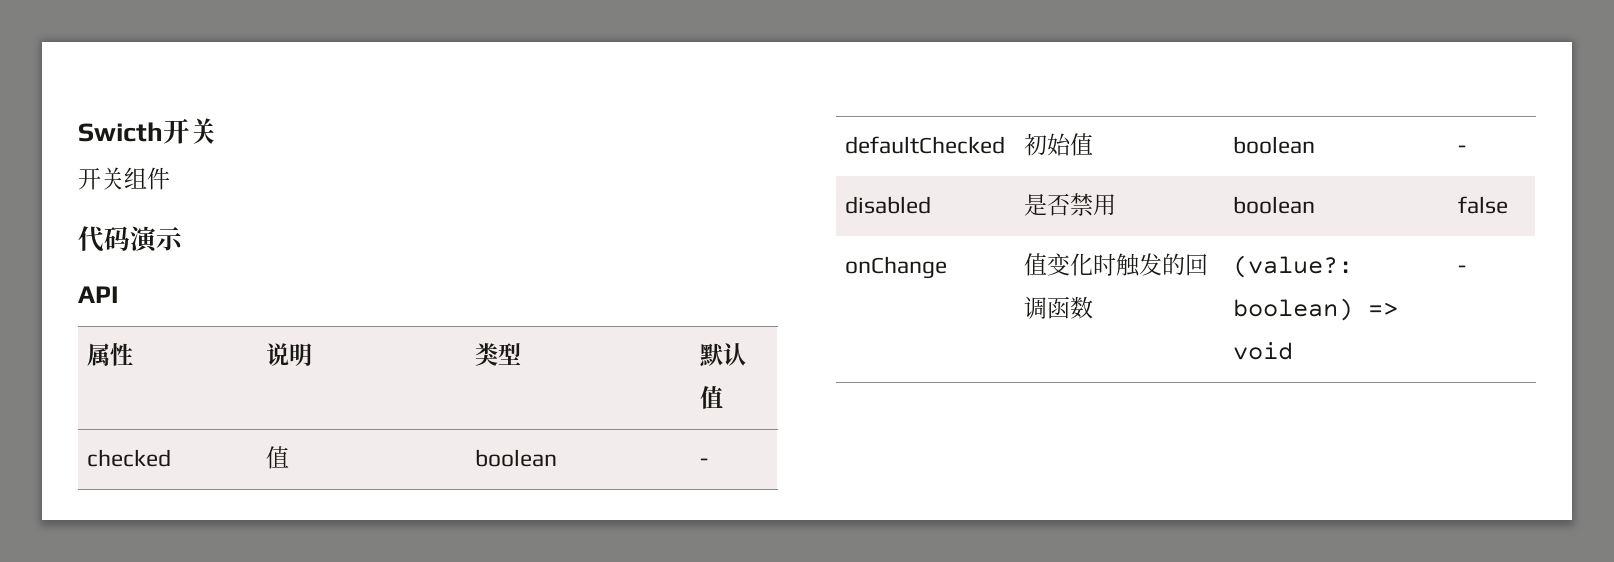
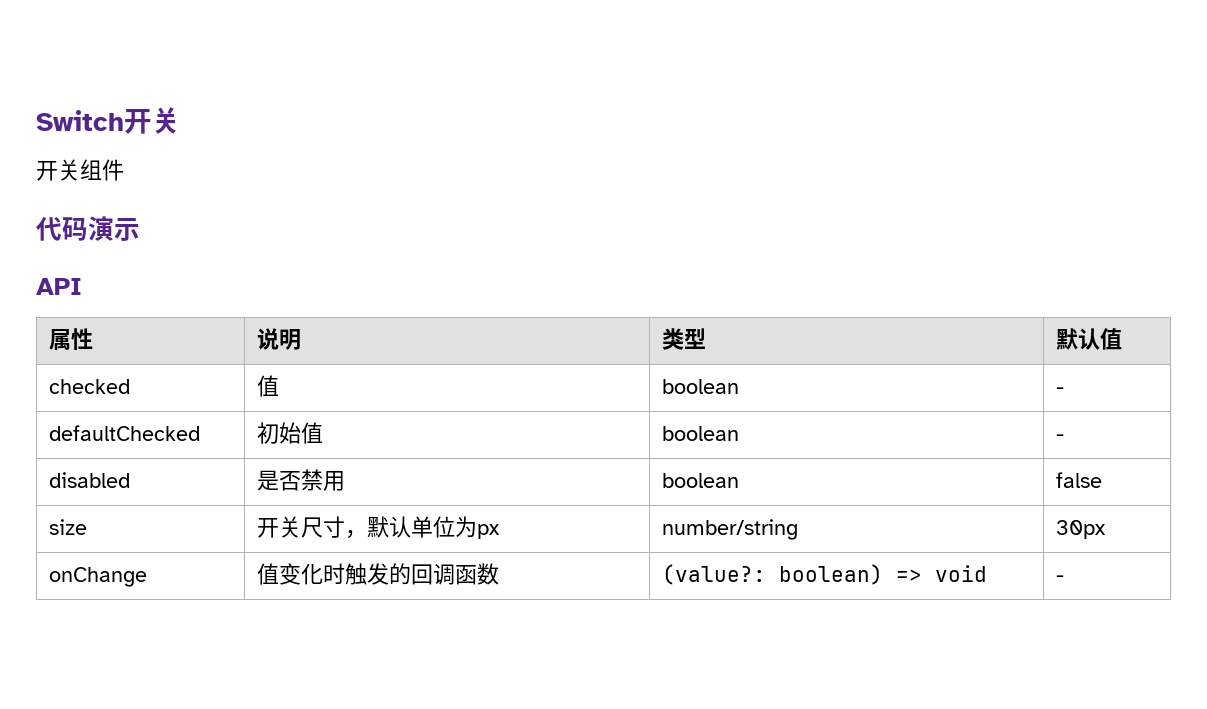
[78,122,163,142] Swicth -> [36,110,124,131] Switch
(1509, 205) none -> [48,519,87,535] [256,516,500,539] [661,519,798,540] [1055,520,1106,539] // size | 开关尺寸，默认单位为px | number/string | 30px

